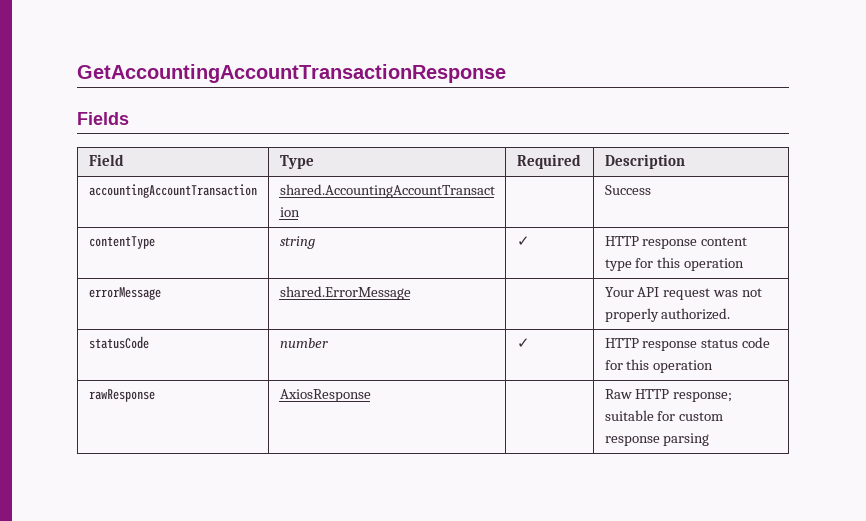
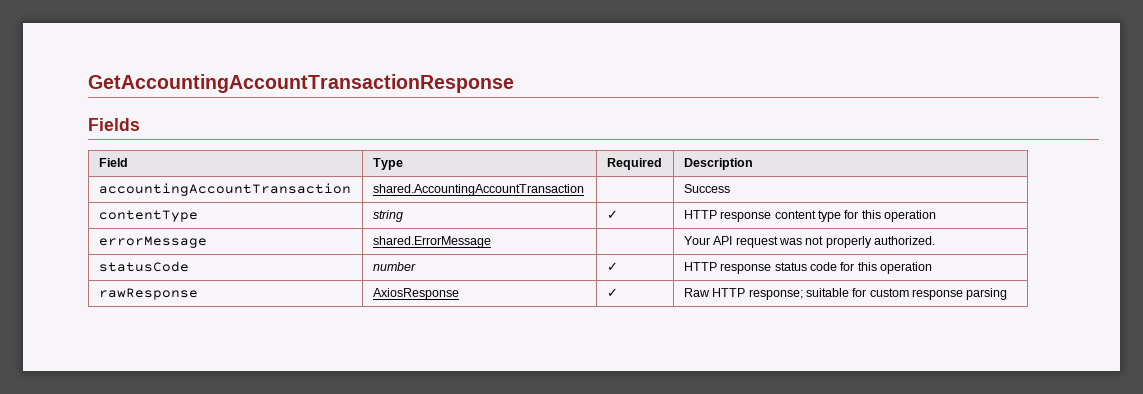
(371, 395) none -> [606,288,618,297] ✓

